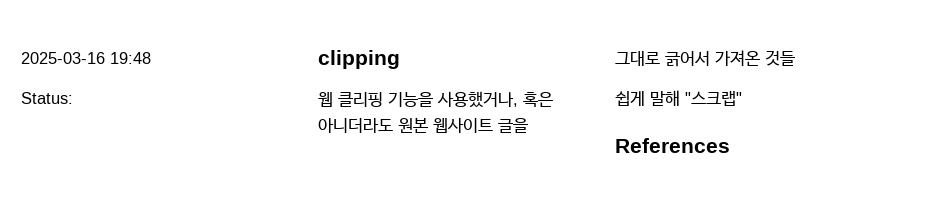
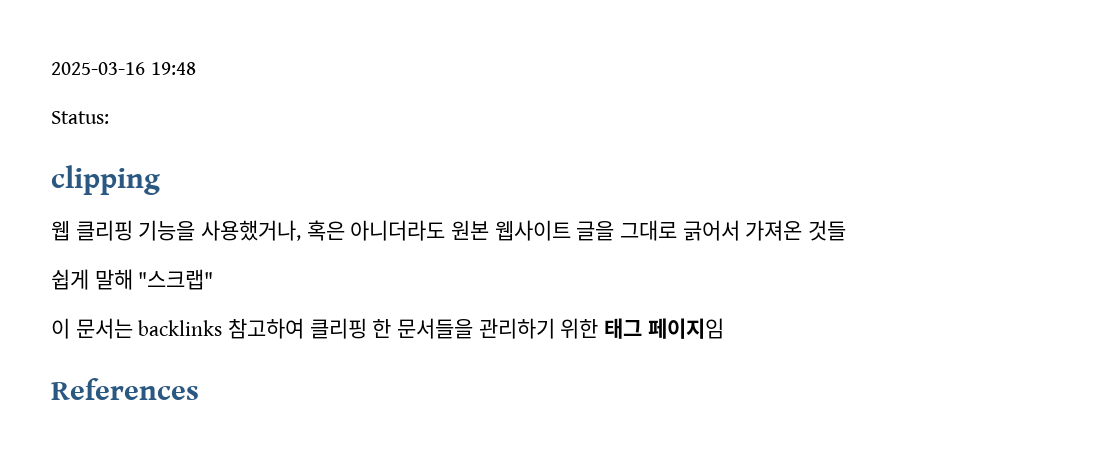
(742, 98) none -> [51,318,724,339] // 이 문서는 backlinks 참고하여 클리핑 한 문서들을 관리하기 위한 태그 페이지임

